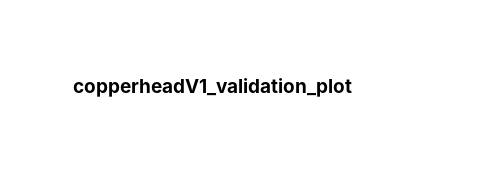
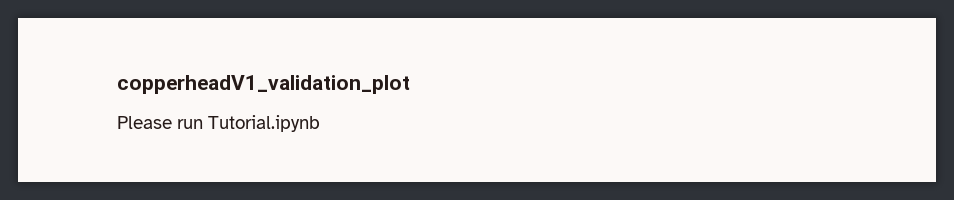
(352, 87) none -> [117,115,321,132] // Please run Tutorial.ipynb

